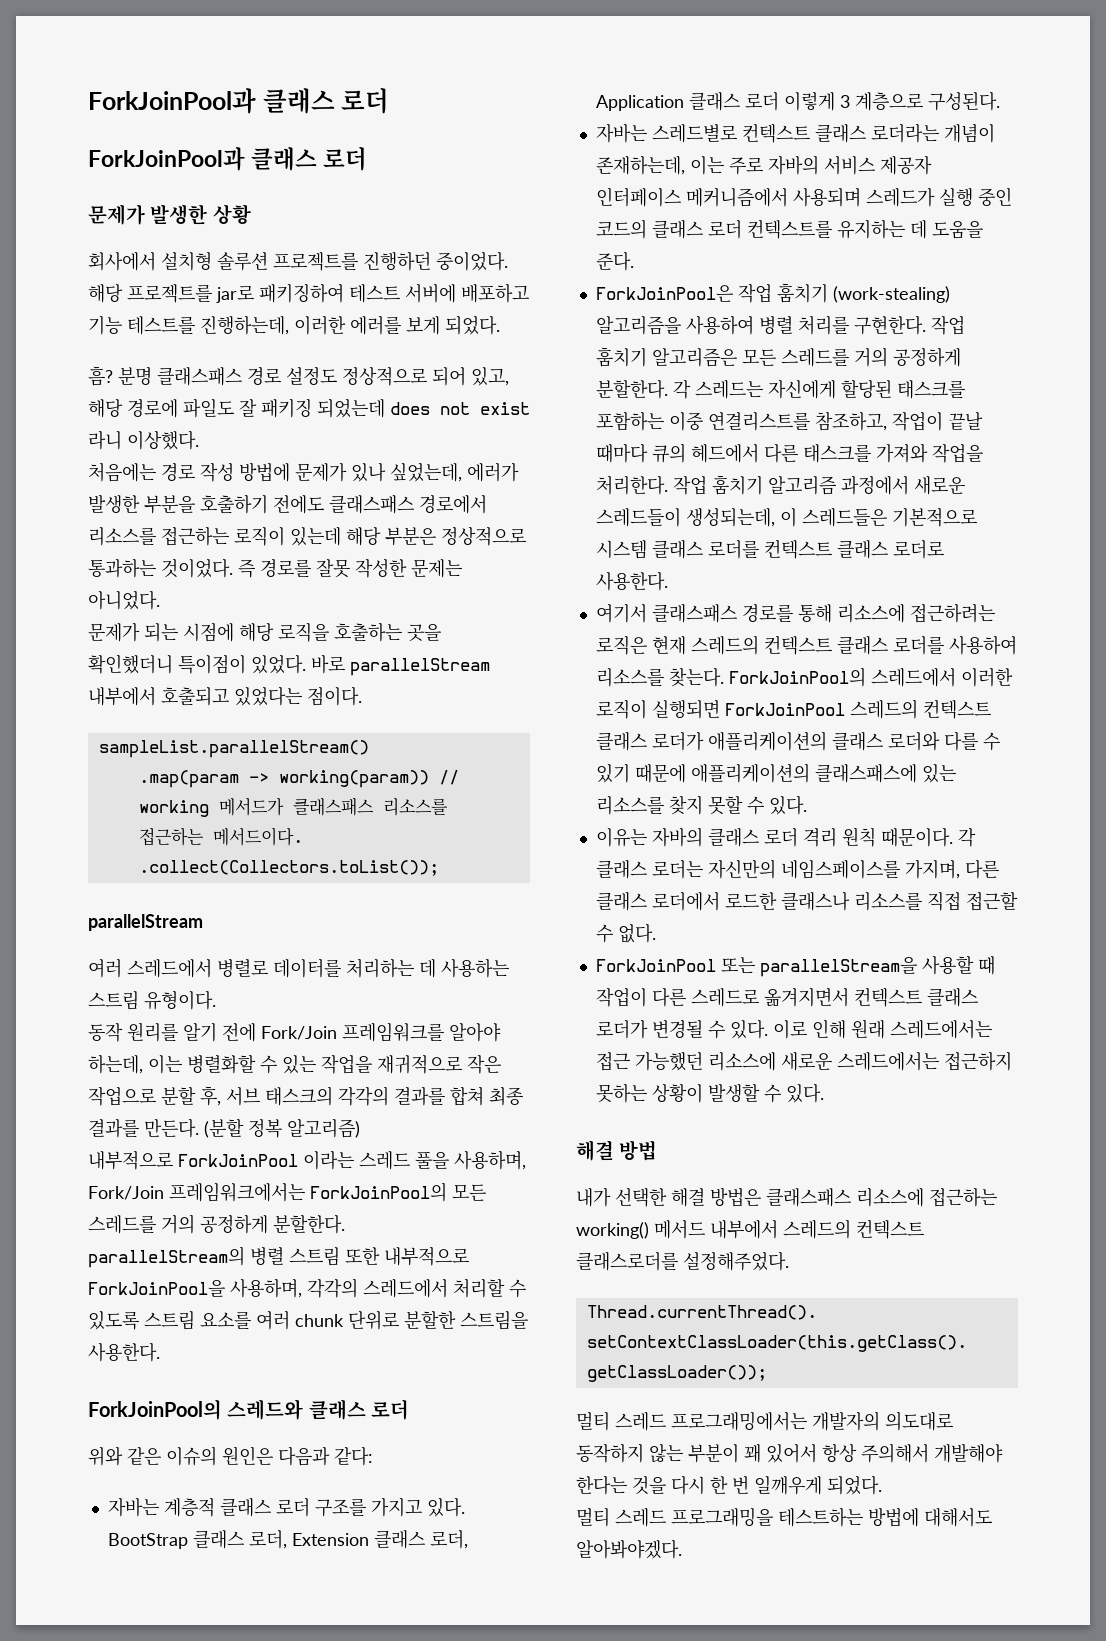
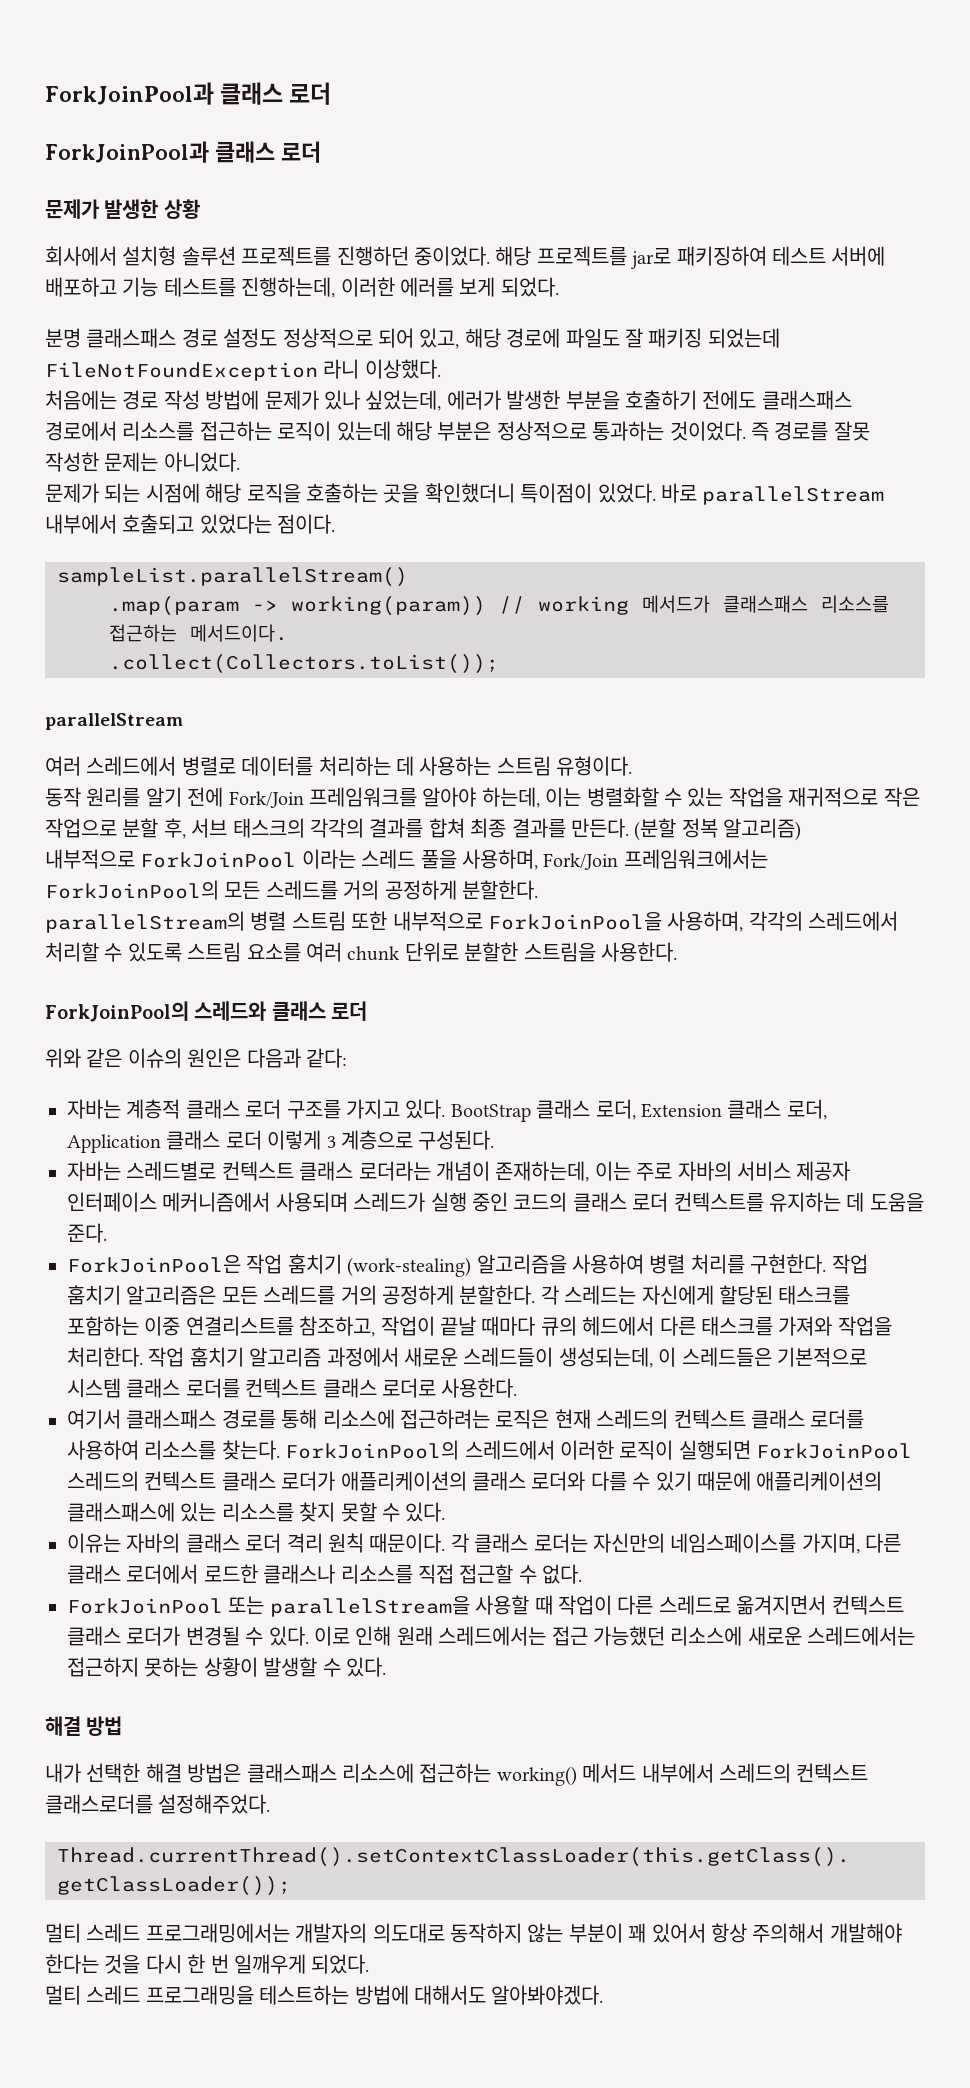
[88,366,113,386] 흠? -> (559, 287) none
[390,402,530,415] does not exist -> [45,362,318,381] FileNotFoundException

